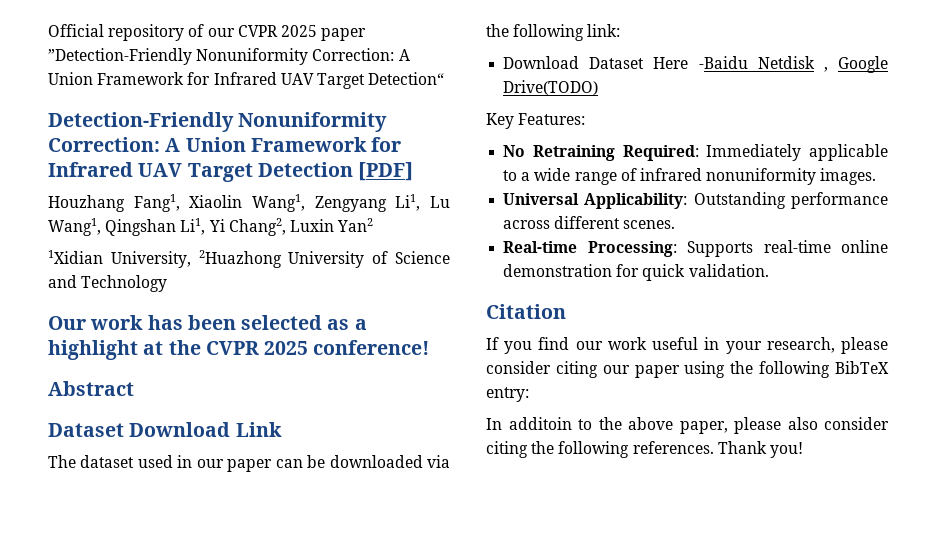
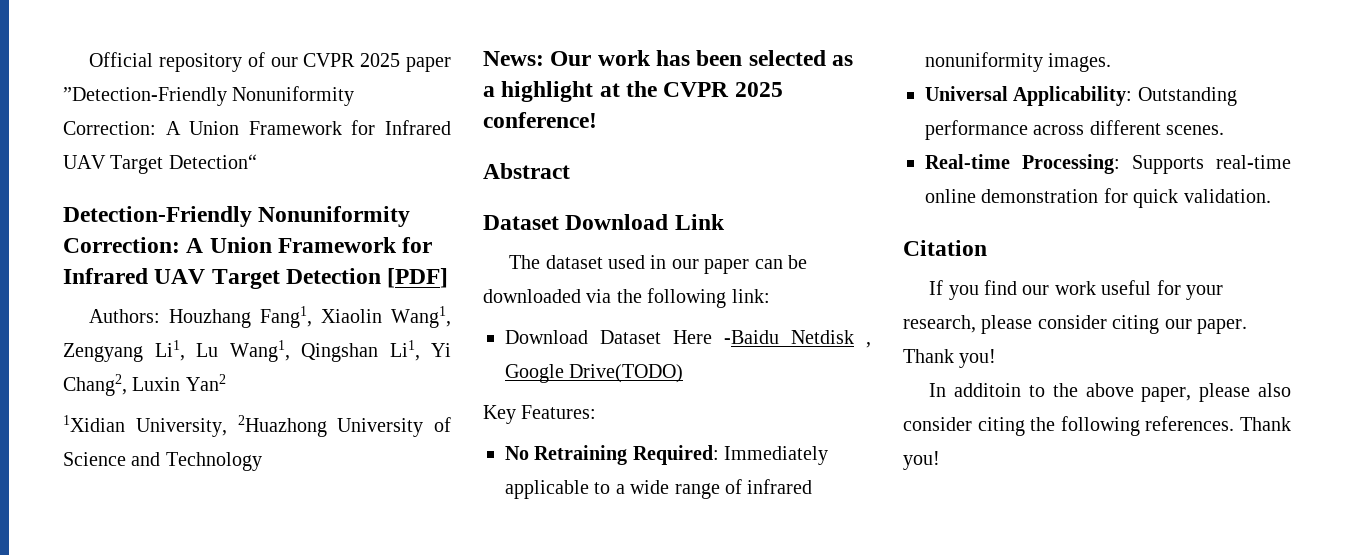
(414, 171) none -> [89,309,161,323] Authors:
(168, 283) none -> [483,51,544,66] News:
[704,337,720,350] in -> [1156,280,1181,295] for
[634,361,889,378] [486,387,529,402] paper using the following BibTeX entry: -> [1197,319,1247,334] [903,349,997,368] paper. Thank you!

